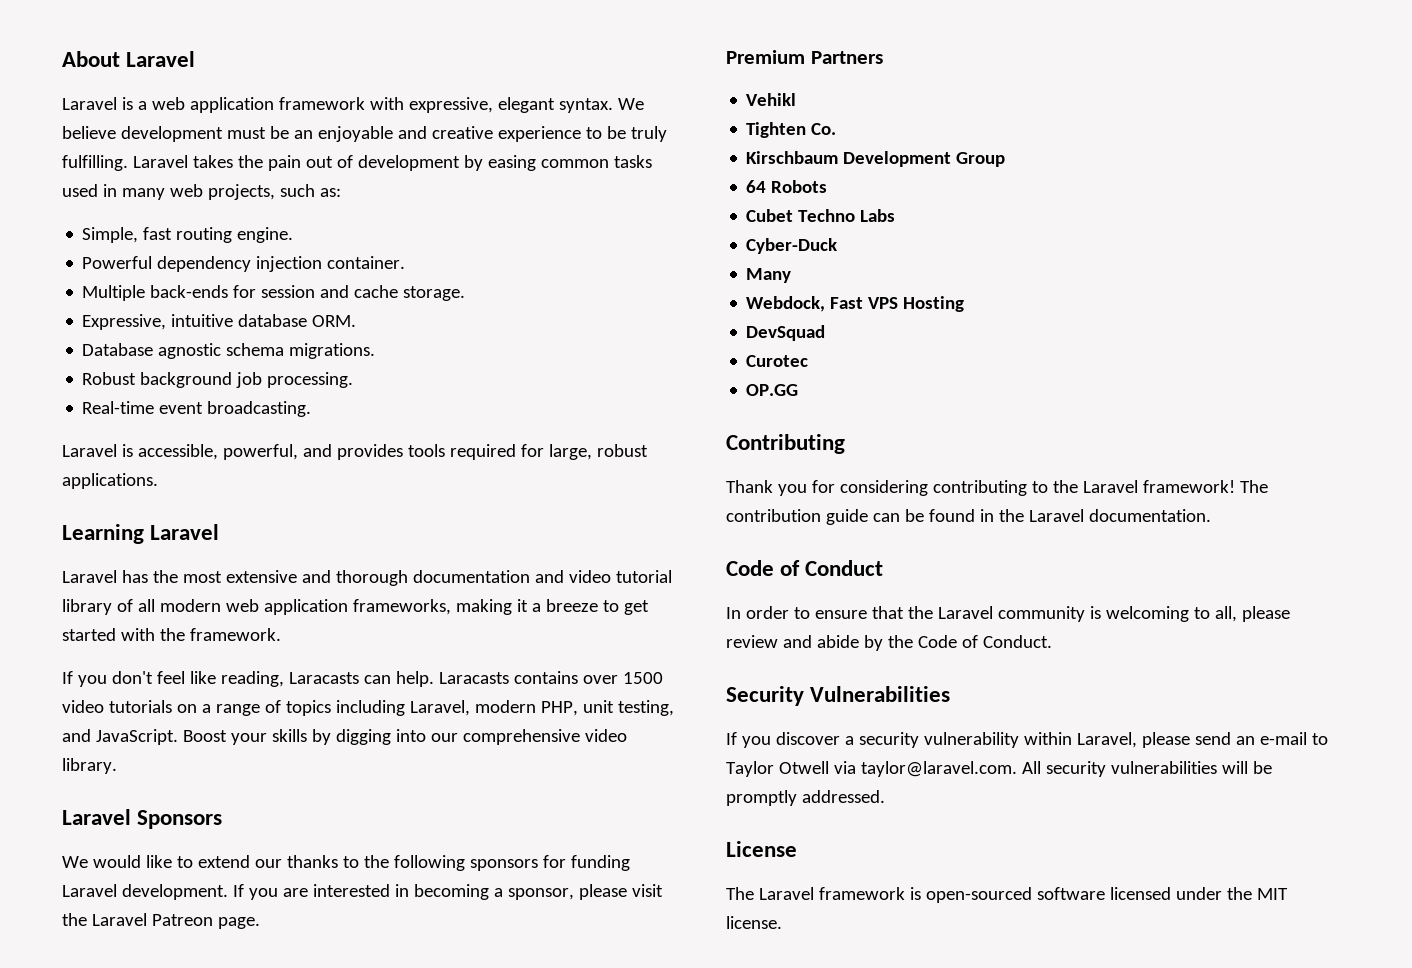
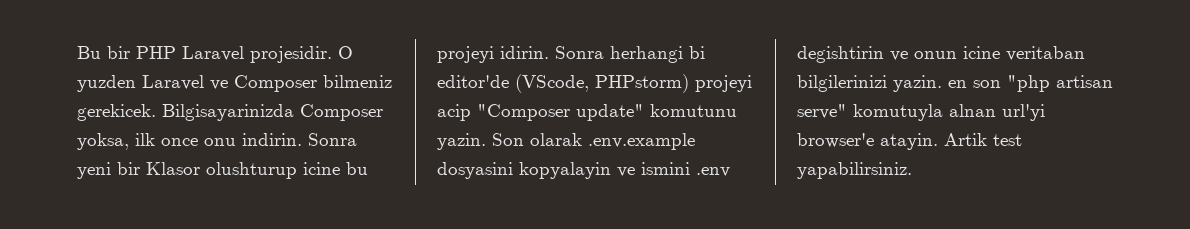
[62,51,196,67] [62,97,644,113] [62,126,667,142] [62,155,652,171] [62,184,341,200] [82,227,294,243] [82,256,406,272] [82,285,466,301] [82,314,357,330] [82,343,376,359] [82,372,354,388] [82,401,312,417] [62,444,648,460] [62,473,158,489] [62,524,220,544] [62,570,672,586] [62,599,649,615] [62,628,281,641] [62,671,663,687] [62,700,674,716] [62,729,627,745] [62,758,117,774] [62,809,223,829] [62,855,630,871] [62,884,663,900] [62,913,260,929] [726,50,883,64] [746,93,797,106] [746,122,837,138] [746,151,1006,167] [746,180,828,193] [746,209,896,222] [746,238,838,254] [746,268,792,283] [746,296,965,312] [746,325,826,341] [746,355,809,367] [746,384,799,396] [726,434,845,454] [726,480,1268,496] [726,509,1211,525] [726,560,884,576] [726,606,1290,622] [726,635,1052,651] [726,686,951,706] [726,732,1328,748] [726,761,1272,777] [726,790,885,806] [726,841,797,857] [726,887,1288,903] [726,916,782,929] About Laravel // Laravel is a web application framework with expressive, elegant syntax. We believe development must be an enjoyable and creative experience to be truly fulfilling. Laravel takes the pain out of development by easing common tasks used in many web projects, such as: // Simple, fast routing engine. // Powerful dependency injection container. // Multiple back-ends for session and cache storage. // Expressive, intuitive database ORM. // Database agnostic schema migrations. // Robust background job processing. // Real-time event broadcasting. // Laravel is accessible, powerful, and provides tools required for large, robust applications. // Learning Laravel // Laravel has the most extensive and thorough documentation and video tutorial library of all modern web application frameworks, making it a breeze to get started with the framework. // If you don't feel like reading, Laracasts can help. Laracasts contains over 1500 video tutorials on a range of topics including Laravel, modern PHP, unit testing, and JavaScript. Boost your skills by digging into our comprehensive video library. // Laravel Sponsors // We would like to extend our thanks to the following sponsors for funding Laravel development. If you are interested in becoming a sponsor, please visit the Laravel Patreon page. // Premium Partners // Vehikl // Tighten Co. // Kirschbaum Development Group // 64 Robots // Cubet Techno Labs // Cyber-Duck // Many // Webdock, Fast VPS Hosting // DevSquad // Curotec // OP.GG // Contributing // Thank you for considering contributing to the Laravel framework! The contribution guide can be found in the Laravel documentation. // Code of Conduct // In order to ensure that the Laravel community is welcoming to all, please review and abide by the Code of Conduct. // Security Vulnerabilities // If you discover a security vulnerability within Laravel, please send an e-mail to Taylor Otwell via taylor@laravel.com. All security vulnerabilities will be promptly addressed. // License // The Laravel framework is open-sourced software licensed under the MIT license. -> [77,46,353,63] [77,75,392,92] [77,104,383,121] [77,133,357,150] [77,162,368,179] [437,46,705,63] [437,74,752,93] [437,104,737,121] [437,133,695,150] [437,162,730,179] [797,46,1085,63] [797,75,1113,92] [797,104,1045,121] [797,133,1022,150] [797,162,912,179] Bu bir PHP Laravel projesidir. O yuzden Laravel ve Composer bilmeniz gerekicek. Bilgisayarinizda Composer yoksa, ilk once onu indirin. Sonra yeni bir Klasor olushturup icine bu projeyi idirin. Sonra herhangi bi editor'de (VScode, PHPstorm) projeyi acip "Composer update" komutunu yazin. Son olarak .env.example dosyasini kopyalayin ve ismini .env degishtirin ve onun icine veritaban bilgilerinizi yazin. en son "php artisan serve" komutuyla alnan url'yi browser'e atayin. Artik test yapabilirsiniz.

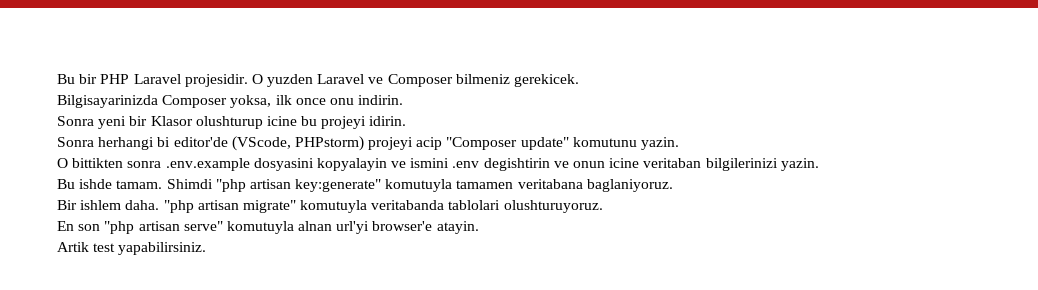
(156, 112) none -> (580, 80) //
(302, 139) none -> (404, 100) //
(549, 52) none -> (407, 121) //
[492,133,582,146] Son olarak -> [57,158,162,168] // O bittikten sonra
[948,80,967,88] en -> [57,179,673,192] [57,200,603,213] [57,221,74,231] // Bu ishde tamam. Shimdi "php artisan key:generate" komutuyla tamamen veritabana baglaniyoruz. // Bir ishlem daha. "php artisan migrate" komutuyla veritabanda tablolari olushturuyoruz. // En
(938, 141) none -> (479, 227) //

